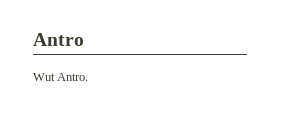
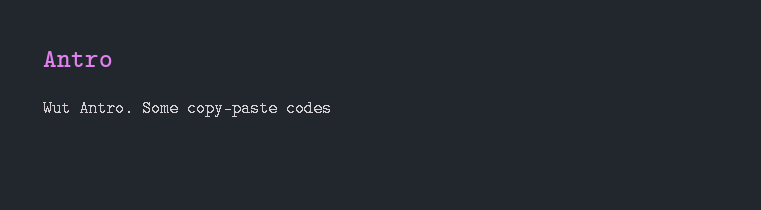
(89, 77) none -> [142,100,332,117] Some copy-paste codes

